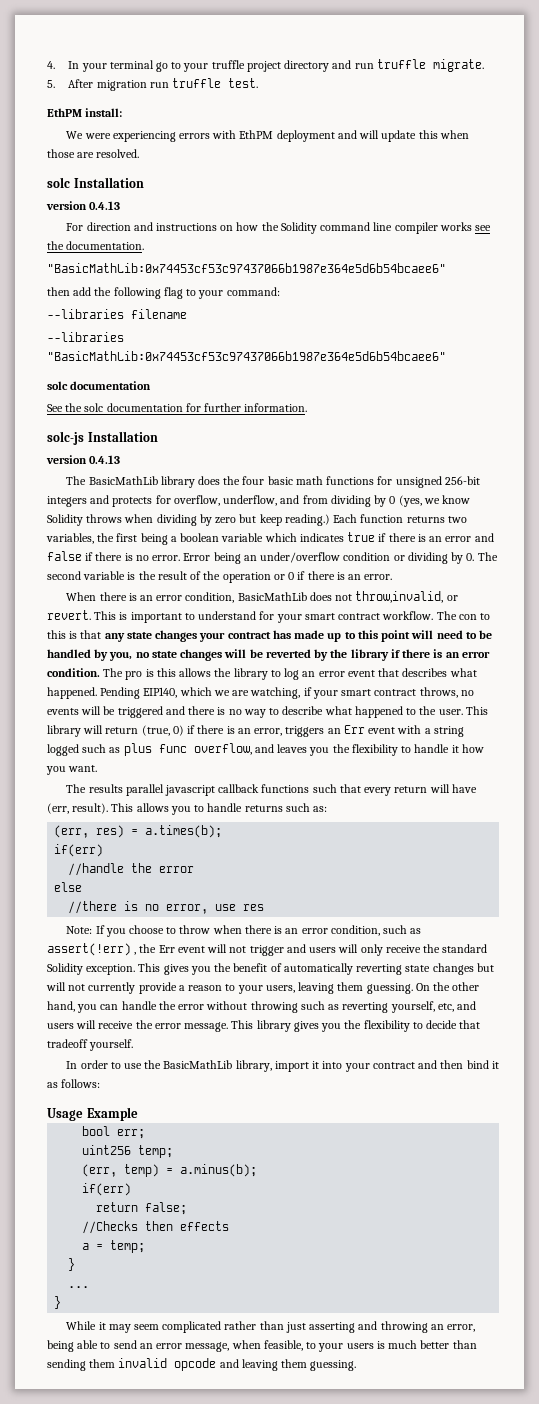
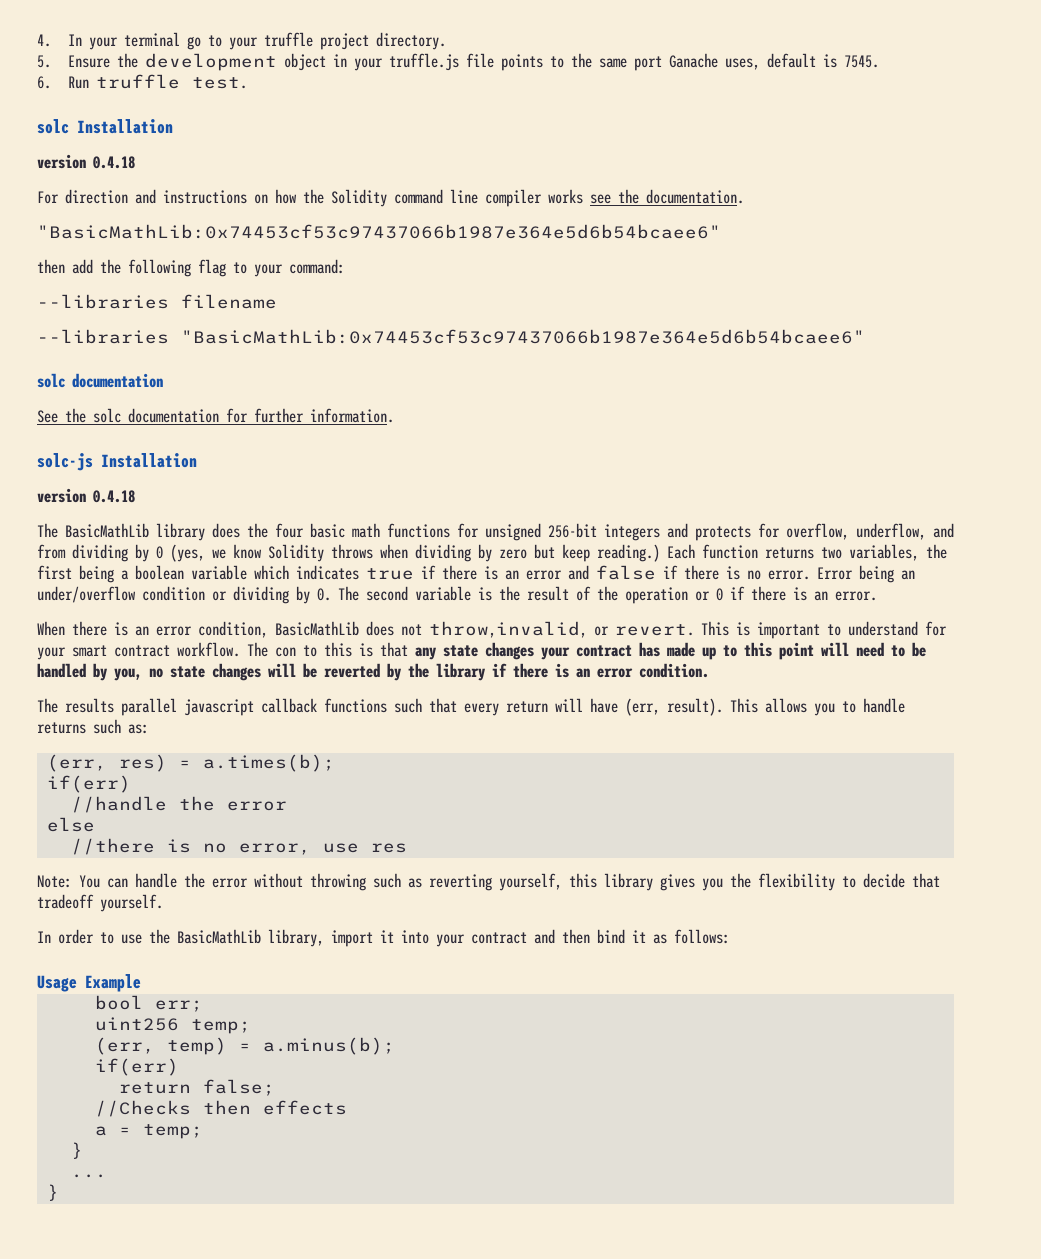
[284,59,484,72] [47,78,258,91] [47,108,123,117] [66,130,469,142] [47,149,140,158] directory and run truffle migrate. // 5. After migration run truffle test. // EthPM install: // We were experiencing errors with EthPM deployment and will update this when those are resolved. -> [376,32,447,50] [37,53,880,71] [37,74,248,89] directory. // 5. Ensure the development object in your truffle.js file points to the same port Ganache uses, default is 7545. // 6. Run truffle test.
[89,201,121,210] 0.4.13 -> [93,156,135,169] 0.4.18
[89,455,121,464] 0.4.13 -> [93,490,135,503] 0.4.18
[103,668,477,680] [47,687,474,699] [47,706,488,718] [47,725,464,737] [47,743,484,756] [46,765,98,775] The pro is this allows the library to log an error event that describes what happened. Pending EIP140, which we are watching, if your smart contract throws, no events will be triggered and there is no way to describe what happened to the user. This library will return (true, 0) if there is an error, triggers an Err event with a string logged such as plus func overflow, and leaves you the flexibility to handle it how you want. -> (709, 670) none
[95,925,422,937] [47,943,488,956] [47,963,494,975] [46,982,480,994] [47,1001,98,1013] If you choose to throw when there is an error condition, such as assert(!err) , the Err event will not trigger and users will only receive the standard Solidity exception. This gives you the benefit of automatically reverting state changes but will not currently provide a reason to your users, leaving them guessing. On the other hand, you -> [79,875,100,888] You
[437,1001,477,1012] [47,1020,254,1032] etc, and users will receive the error message. This -> [569,873,597,888] this
[66,1321,476,1333] [47,1340,477,1352] [47,1358,357,1371] // While it may seem complicated rather than just asserting and throwing an error, being able to send an error message, when feasible, to your users is much better than sending them invalid opcode and leaving them guessing. -> (59, 1192) none

